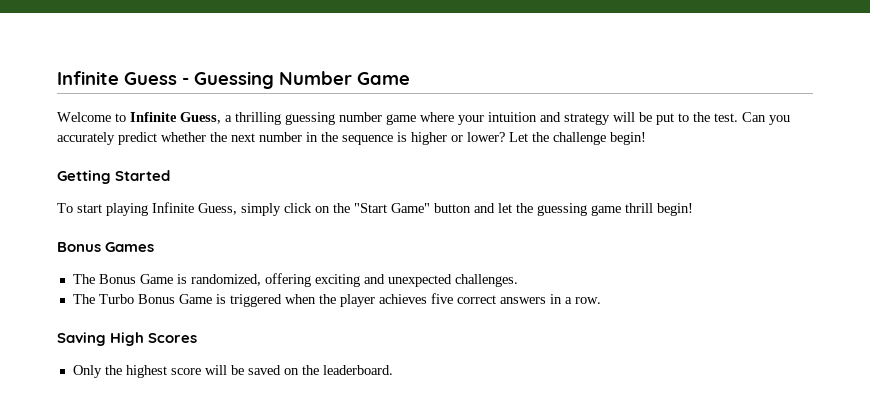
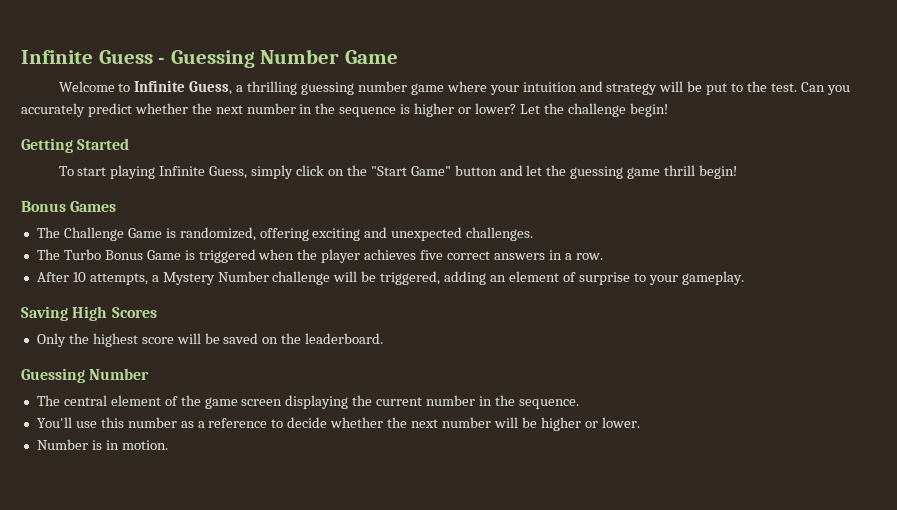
[98,274,136,284] Bonus -> [63,227,124,241] Challenge
(601, 300) none -> [36,271,744,285] // After 10 attempts, a Mystery Number challenge will be triggered, adding an element of surprise to your gameplay.
(393, 370) none -> [21,368,150,383] [36,395,579,409] [36,417,640,431] [36,439,168,450] // Guessing Number // The central element of the game screen displaying the current number in the sequence. // You'll use this number as a reference to decide whether the next number will be higher or lower. // Number is in motion.

